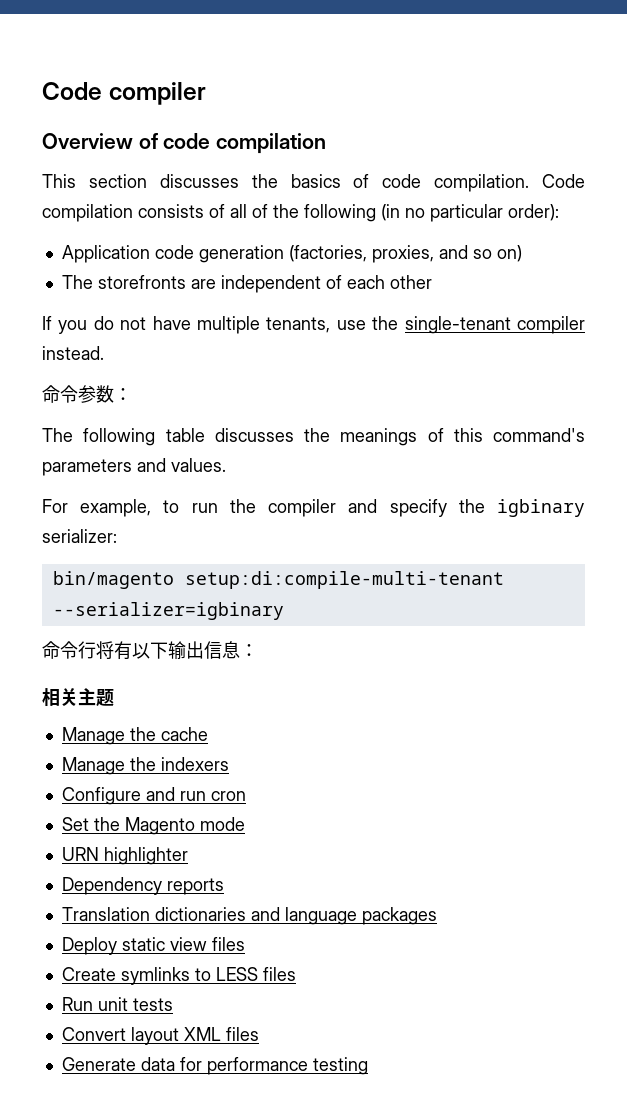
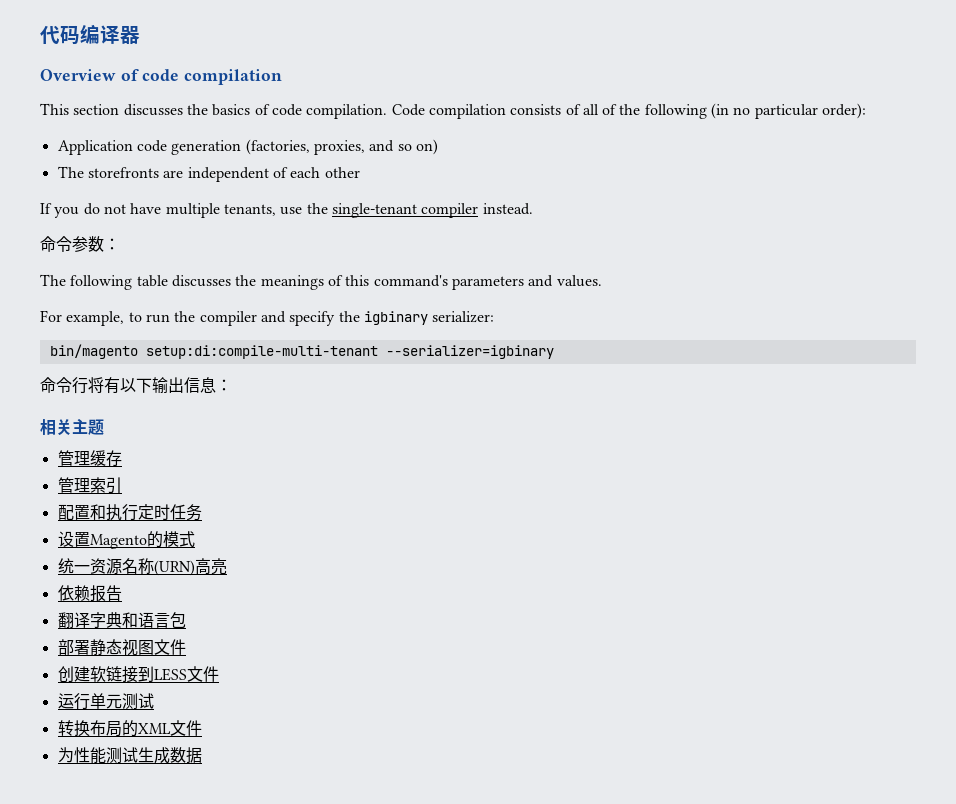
[42,82,206,105] Code compiler -> [40,24,140,45] 代码编译器
[61,727,208,745] [61,757,229,775] [61,787,246,805] [61,817,245,835] [61,847,188,865] [61,877,224,895] [61,907,437,925] [61,937,245,955] [61,967,296,985] [61,997,173,1011] [61,1027,259,1045] [61,1057,368,1075] Manage the cache // Manage the indexers // Configure and run cron // Set the Magento mode // URN highlighter // Dependency reports // Translation dictionaries and language packages // Deploy static view files // Create symlinks to LESS files // Run unit tests // Convert layout XML files // Generate data for performance testing -> [57,450,122,466] [57,477,122,494] [57,504,202,521] [57,531,195,549] [57,558,227,576] [57,585,122,602] [57,612,186,628] [57,639,186,656] [57,666,219,683] [57,693,154,710] [57,720,202,737] [57,747,202,764] 管理缓存 // 管理索引 // 配置和执行定时任务 // 设置Magento的模式 // 统一资源名称(URN)高亮 // 依赖报告 // 翻译字典和语言包 // 部署静态视图文件 // 创建软链接到LESS文件 // 运行单元测试 // 转换布局的XML文件 // 为性能测试生成数据

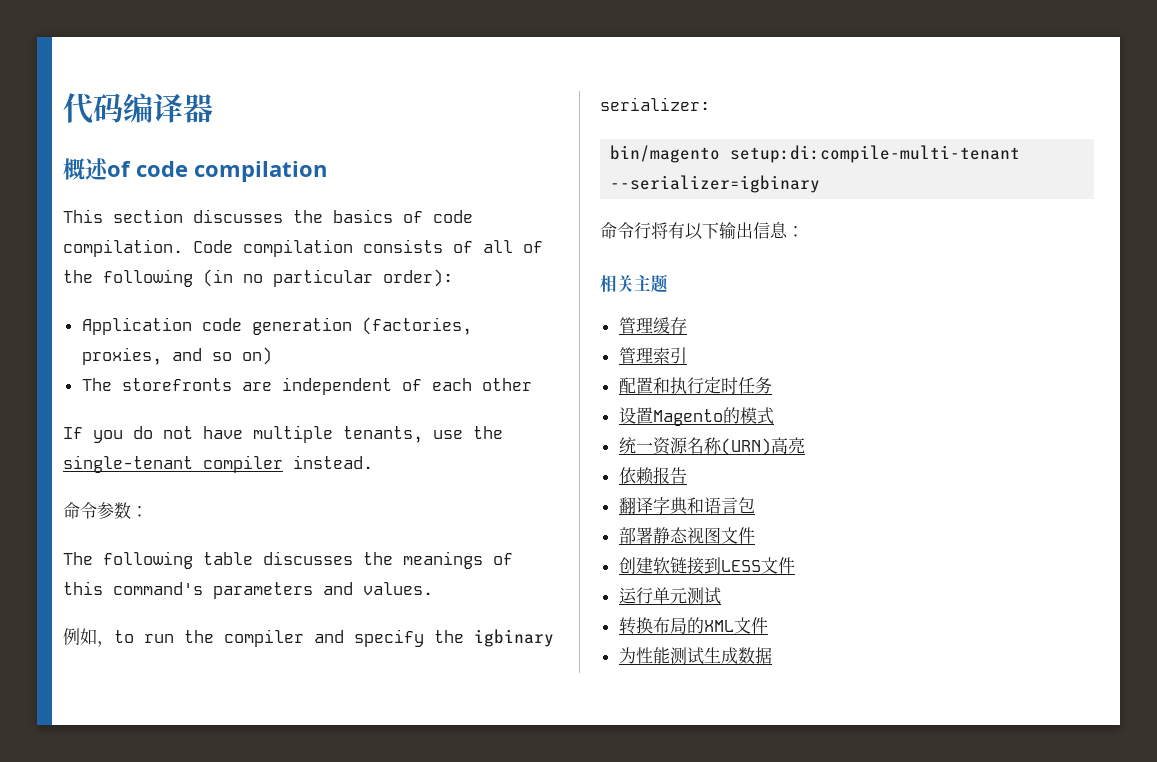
[40,69,116,81] Overview -> [63,158,109,180] 概述
[40,310,125,326] For example, -> [63,628,114,647] 例如，

